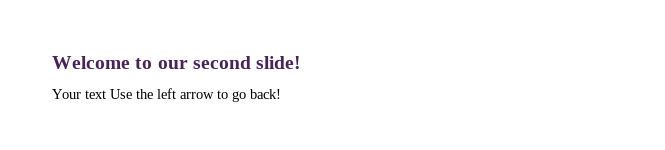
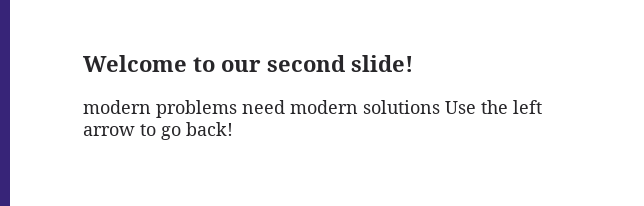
[52,89,106,99] Your text -> [83,100,440,118] modern problems need modern solutions

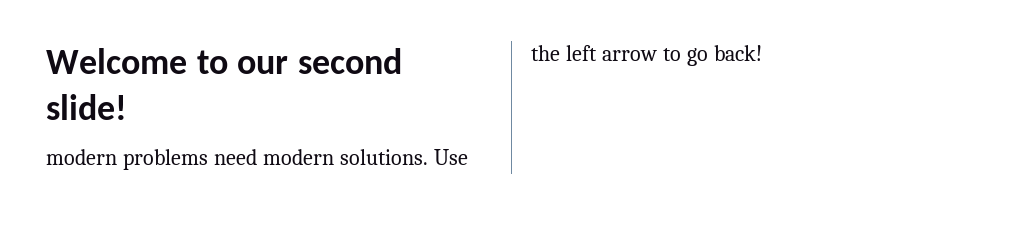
[363,100,440,114] solutions -> [339,149,428,165] solutions.

